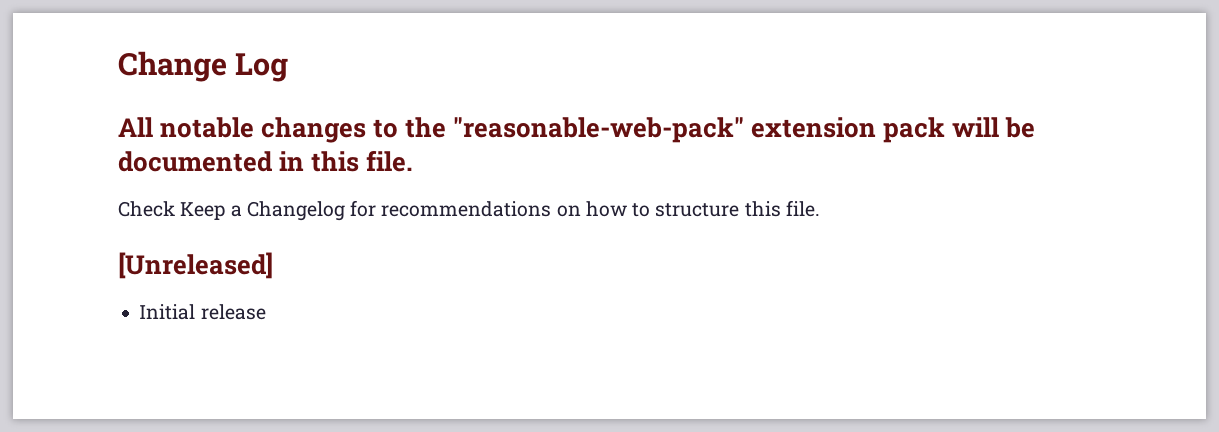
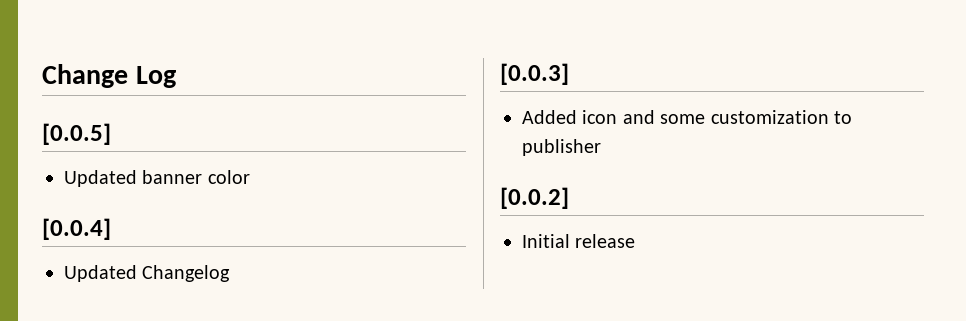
[118,117,1036,143] [118,150,414,172] [118,200,820,221] [118,252,273,279] All notable changes to the "reasonable-web-pack" extension pack will be documented in this file. // Check Keep a Changelog for recommendations on how to structure this file. // [Unreleased] -> [42,123,111,145] [64,170,250,187] [42,218,111,240] [64,265,231,282] [500,63,569,85] [522,110,852,124] [522,139,601,156] [500,187,569,209] [0.0.5] // Updated banner color // [0.0.4] // Updated Changelog // [0.0.3] // Added icon and some customization to publisher // [0.0.2]

